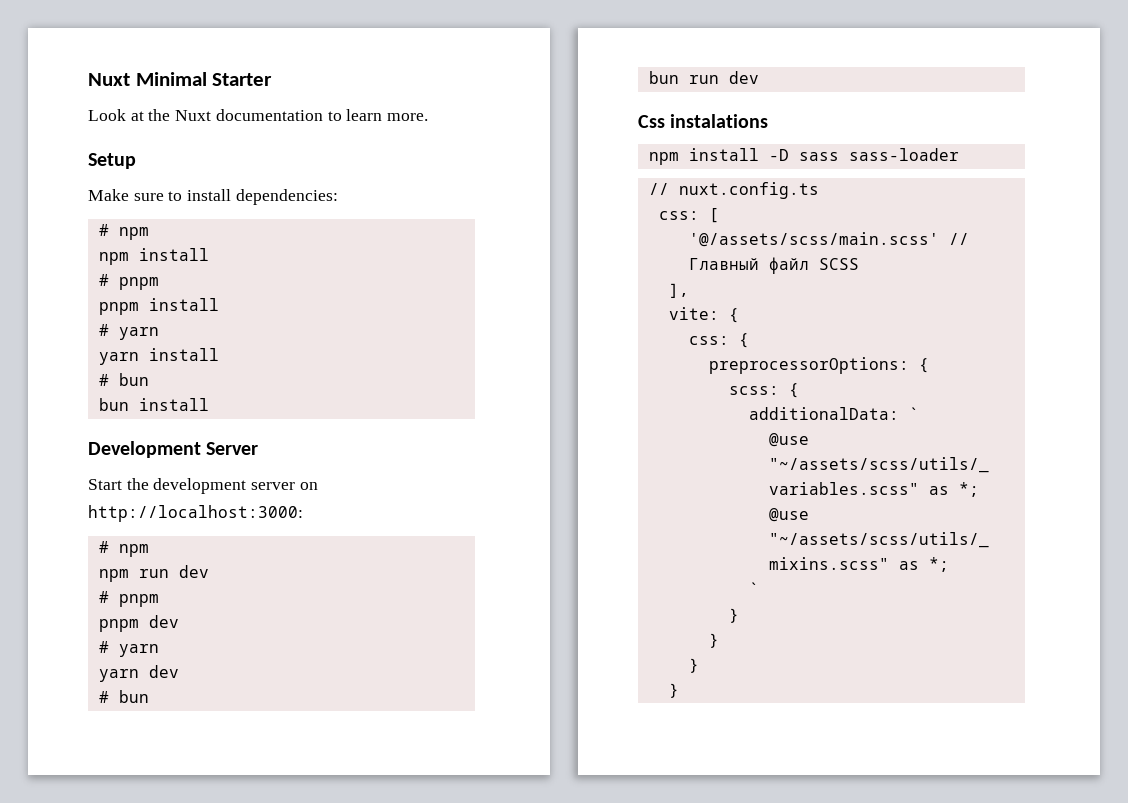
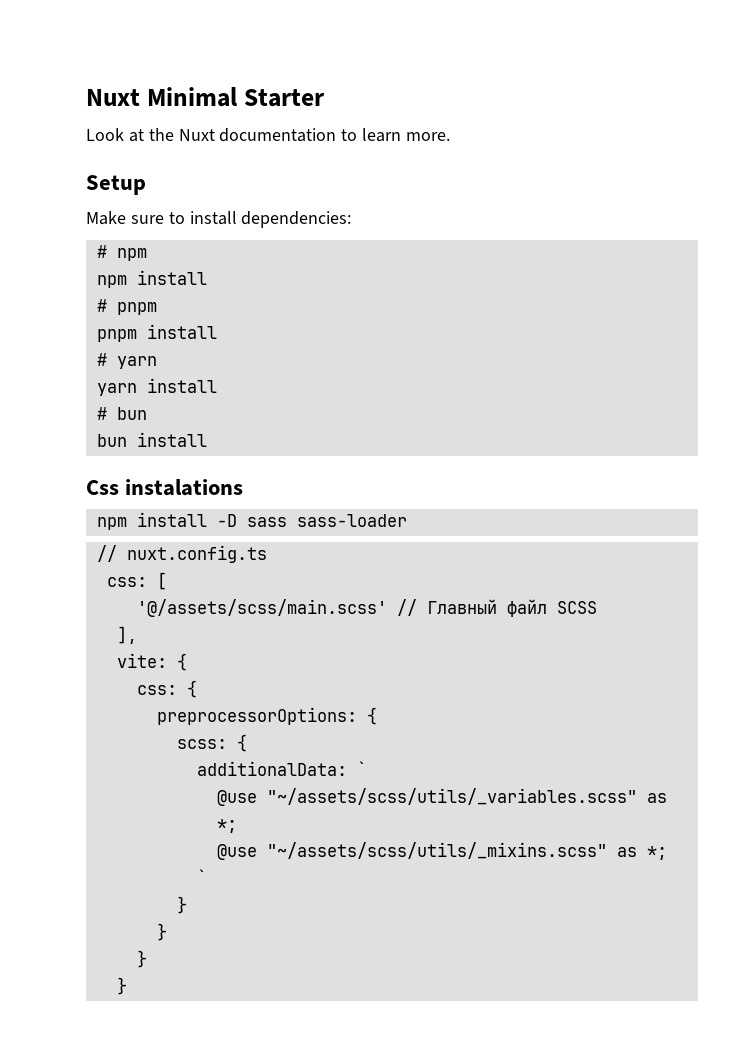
[88,441,259,458] [88,478,318,494] [88,505,303,522] [98,541,149,557] [98,565,209,582] [98,591,159,607] [98,615,179,632] [98,641,159,657] [98,665,179,682] [98,690,149,703] [648,71,759,84] // Development Server // Start the development server on http://localhost:3000: // # npm // npm run dev // # pnpm // pnpm dev // # yarn // yarn dev // # bun // bun run dev -> (207, 439) none

